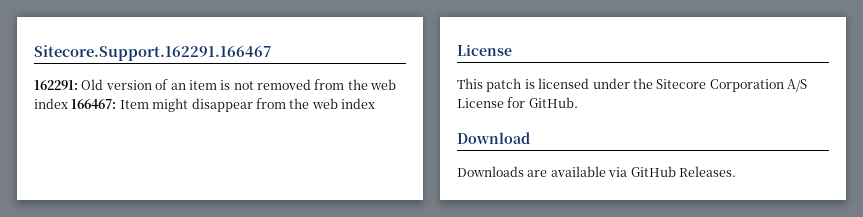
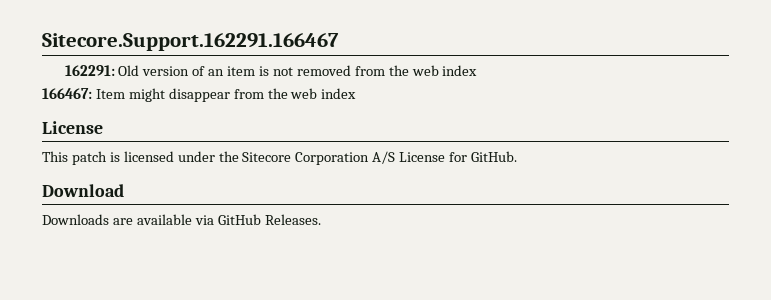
(68, 103) none -> (478, 70) //

